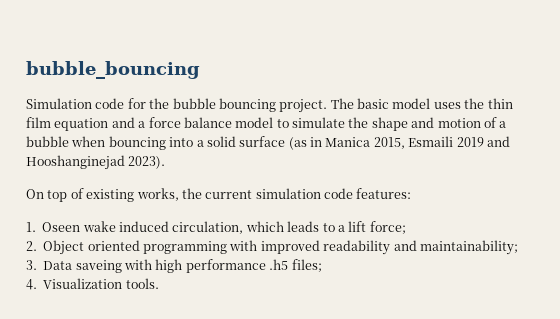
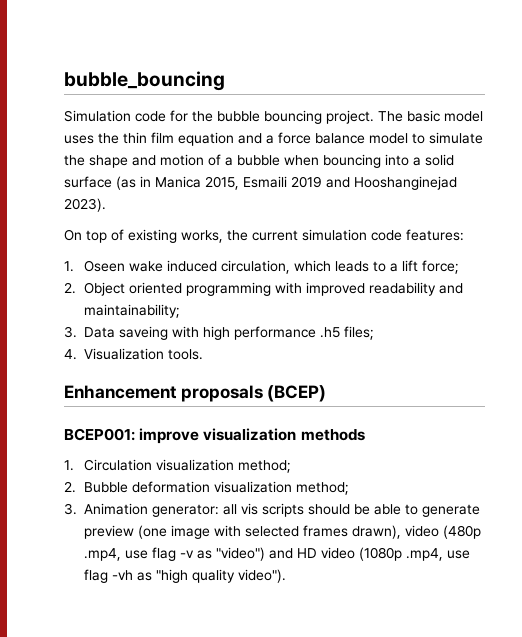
(159, 283) none -> [64,385,327,402] [64,428,365,444] [64,459,291,473] [64,481,349,495] [64,503,480,517] [84,525,481,539] [84,547,470,561] [84,569,286,583] // Enhancement proposals (BCEP) // BCEP001: improve visualization methods // 1. Circulation visualization method; // 2. Bubble deformation visualization method; // 3. Animation generator: all vis scripts should be able to generate preview (one image with selected frames drawn), video (480p .mp4, use flag -v as "video") and HD video (1080p .mp4, use flag -vh as "high quality video").

